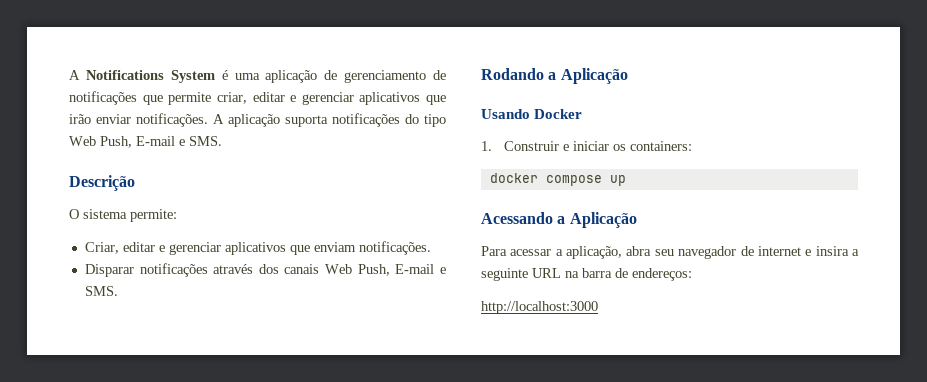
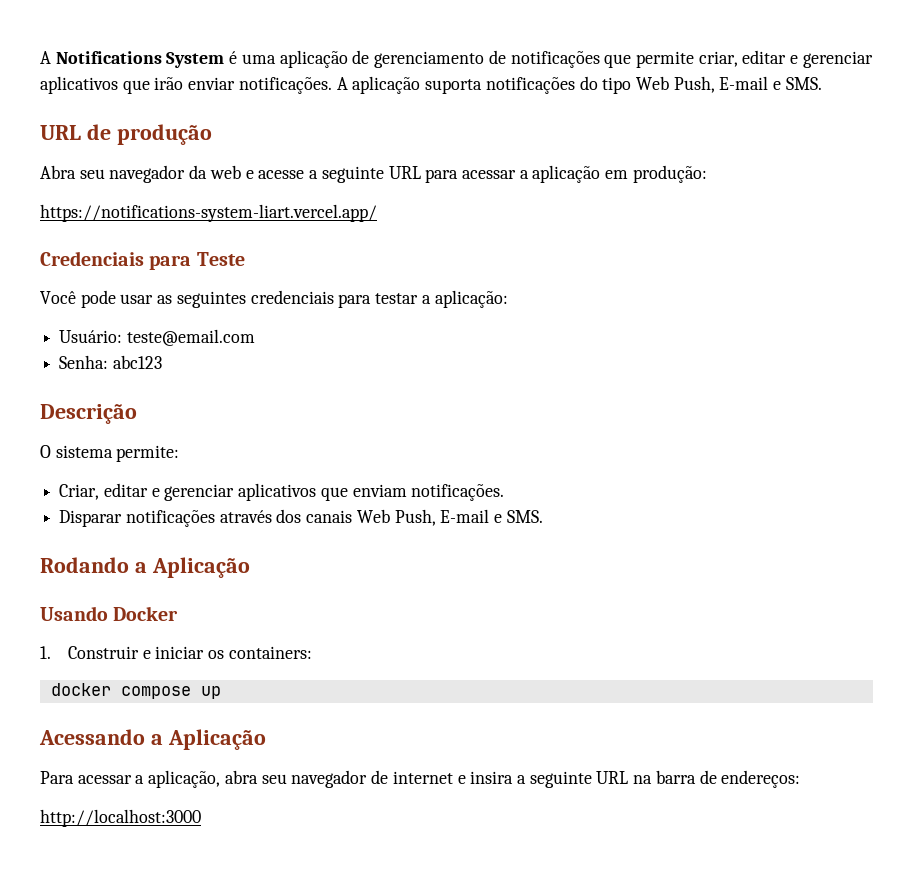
(222, 141) none -> [40,124,212,145] [40,165,707,183] [40,204,377,222] [40,251,245,270] [40,290,508,308] [59,329,255,346] [59,355,162,369] // URL de produção // Abra seu navegador da web e acesse a seguinte URL para acessar a aplicação em produção: // https://notifications-system-liart.vercel.app/ // Credenciais para Teste // Você pode usar as seguintes credenciais para testar a aplicação: // Usuário: teste@email.com // Senha: abc123

